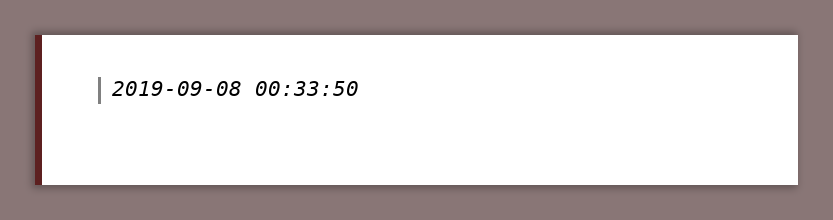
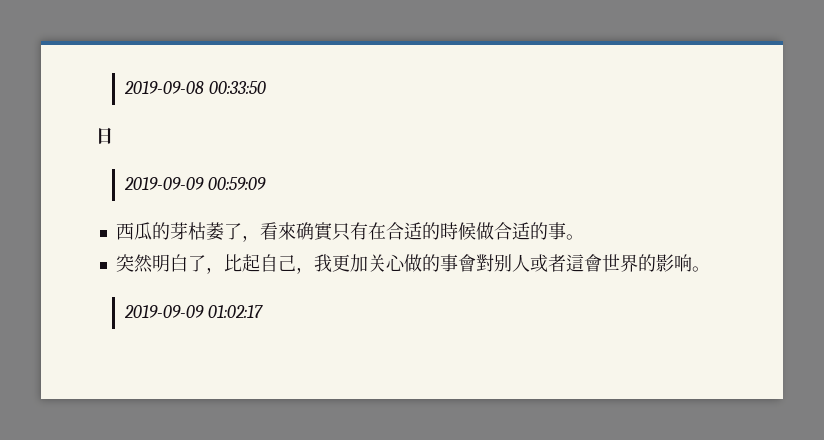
(360, 88) none -> [96,127,113,144] [123,177,266,190] [115,222,584,242] [115,254,710,274] [123,305,263,318] // 日 // 2019-09-09 00:59:09 // 西瓜的芽枯萎了，看來确實只有在合适的時候做合适的事。 // 突然明白了，比起自己，我更加关心做的事會對别人或者這會世界的影响。 // 2019-09-09 01:02:17

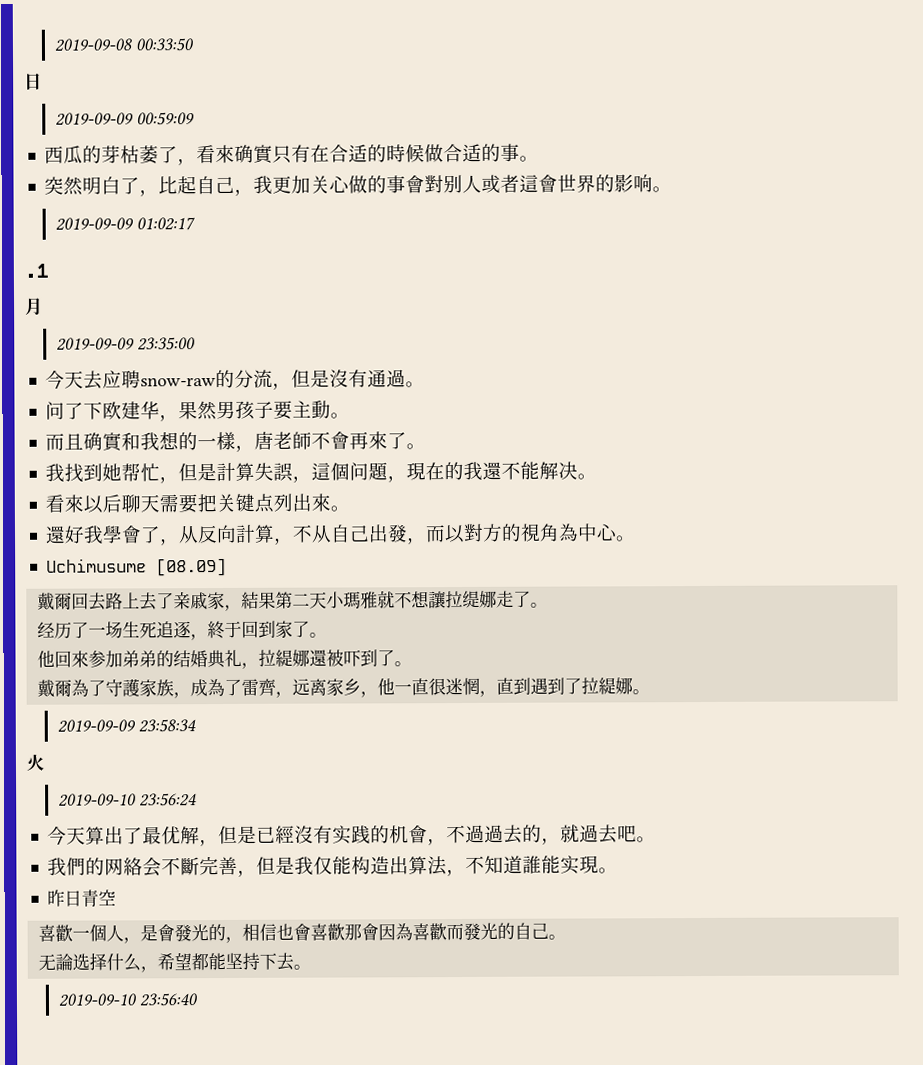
(263, 311) none -> [24,263,49,278] [25,297,43,316] [55,337,196,351] [45,369,426,390] [45,400,351,422] [45,431,427,452] [45,461,598,484] [45,493,351,514] [45,523,637,546] [46,557,228,577] [37,590,549,611] [37,620,328,641] [37,649,413,669] [37,677,651,699] [56,719,196,733] [26,754,44,771] [57,793,197,807] [47,824,657,847] [47,855,619,877] [47,889,117,907] [38,922,567,944] [38,952,312,973] [57,993,198,1007] // .1 // 月 // 2019-09-09 23:35:00 // 今天去应聘snow-raw的分流，但是沒有通過。 // 问了下欧建华，果然男孩子要主動。 // 而且确實和我想的一樣，唐老師不會再來了。 // 我找到她帮忙，但是計算失誤，這個问題，現在的我還不能解决。 // 看來以后聊天需要把关键点列出來。 // 還好我學會了，从反向計算，不从自己出發，而以對方的視角為中心。 // Uchimusume [08.09] // 戴爾回去路上去了亲戚家，結果第二天小瑪雅就不想讓拉缇娜走了。 // 经历了一场生死追逐，終于回到家了。 // 他回來参加弟弟的结婚典礼，拉緹娜還被吓到了。 // 戴爾為了守護家族，成為了雷齊，远离家乡，他一直很迷惘，直到遇到了拉緹娜。 // 2019-09-09 23:58:34 // 火 // 2019-09-10 23:56:24 // 今天算出了最优解，但是已經沒有实践的机會，不過過去的，就過去吧。 // 我們的网絡会不斷完善，但是我仅能构造出算法，不知道誰能实現。 // 昨日青空 // 喜歡一個人，是會發光的，相信也會喜歡那會因為喜歡而發光的自己。 // 无論选择什么，希望都能坚持下去。 // 2019-09-10 23:56:40

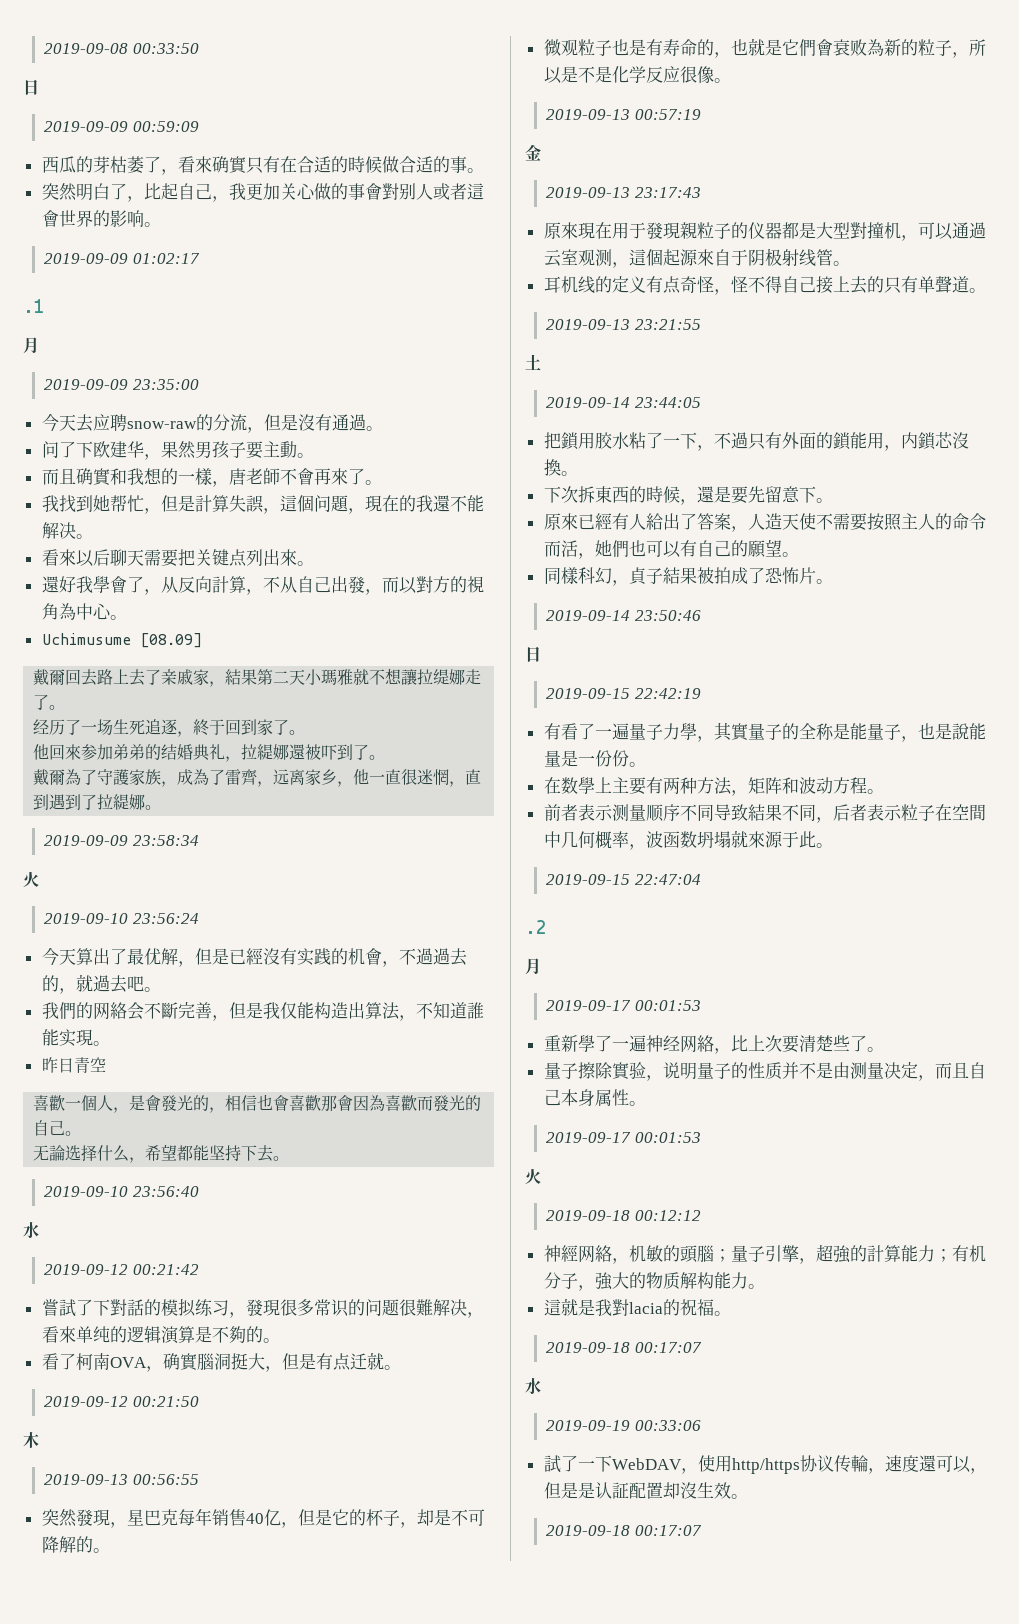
(198, 1000) none -> [23,1222,39,1238] [44,1264,199,1275] [41,1298,484,1318] [41,1326,280,1344] [41,1352,401,1372] [44,1396,199,1407] [23,1432,39,1448] [44,1474,199,1485] [41,1508,485,1528] [41,1536,110,1553] [543,38,986,58] [543,66,731,84] [546,109,701,120] [525,144,541,161] [546,187,701,198] [543,222,986,241] [543,248,850,268] [543,276,986,295] [546,319,701,330] [525,354,541,370] [546,397,701,408] [543,432,969,451] [543,459,578,476] [543,486,833,505] [543,513,986,532] [543,539,799,559] [543,567,833,586] [546,610,701,621] [525,646,541,662] [546,688,701,699] [543,722,986,742] [543,750,646,767] [543,777,884,796] [543,804,986,823] [543,830,833,850] [546,874,701,885] [525,920,546,934] [525,958,541,975] [546,1000,701,1011] [543,1035,884,1054] [543,1062,986,1081] [543,1089,646,1106] [546,1132,701,1143] [525,1169,541,1184] [546,1210,701,1221] [543,1244,986,1264] [543,1272,765,1291] [543,1298,731,1316] [546,1342,702,1353] [525,1378,541,1394] [546,1420,701,1431] [543,1455,987,1474] [543,1482,748,1499] [546,1525,702,1536] // 水 // 2019-09-12 00:21:42 // 嘗試了下對話的模拟练习，發現很多常识的问题很難解决，看來单纯的逻辑演算是不夠的。 // 看了柯南OVA，确實腦洞挺大，但是有点迁就。 // 2019-09-12 00:21:50 // 木 // 2019-09-13 00:56:55 // 突然發現，星巴克每年销售40亿，但是它的杯子，却是不可降解的。 // 微观粒子也是有寿命的，也就是它們會衰败為新的粒子，所以是不是化学反应很像。 // 2019-09-13 00:57:19 // 金 // 2019-09-13 23:17:43 // 原來現在用于發現親粒子的仪器都是大型對撞机，可以通過云室观测，這個起源來自于阴极射线管。 // 耳机线的定义有点奇怪，怪不得自己接上去的只有单聲道。 // 2019-09-13 23:21:55 // 土 // 2019-09-14 23:44:05 // 把鎖用胶水粘了一下，不過只有外面的鎖能用，内鎖芯沒換。 // 下次拆東西的時候，還是要先留意下。 // 原來已經有人給出了答案，人造天使不需要按照主人的命令而活，她們也可以有自己的願望。 // 同樣科幻，貞子結果被拍成了恐怖片。 // 2019-09-14 23:50:46 // 日 // 2019-09-15 22:42:19 // 有看了一遍量子力學，其實量子的全称是能量子，也是說能量是一份份。 // 在数學上主要有两种方法，矩阵和波动方程。 // 前者表示测量顺序不同导致結果不同，后者表示粒子在空間中几何概率，波函数坍塌就來源于此。 // 2019-09-15 22:47:04 // .2 // 月 // 2019-09-17 00:01:53 // 重新學了一遍神经网絡，比上次要清楚些了。 // 量子擦除實验，说明量子的性质并不是由测量决定，而且自己本身属性。 // 2019-09-17 00:01:53 // 火 // 2019-09-18 00:12:12 // 神經网絡，机敏的頭腦；量子引擎，超強的計算能力；有机分子，強大的物质解构能力。 // 這就是我對lacia的祝福。 // 2019-09-18 00:17:07 // 水 // 2019-09-19 00:33:06 // 試了一下WebDAV，使用http/https协议传輪，速度還可以，但是是认証配置却沒生效。 // 2019-09-18 00:17:07

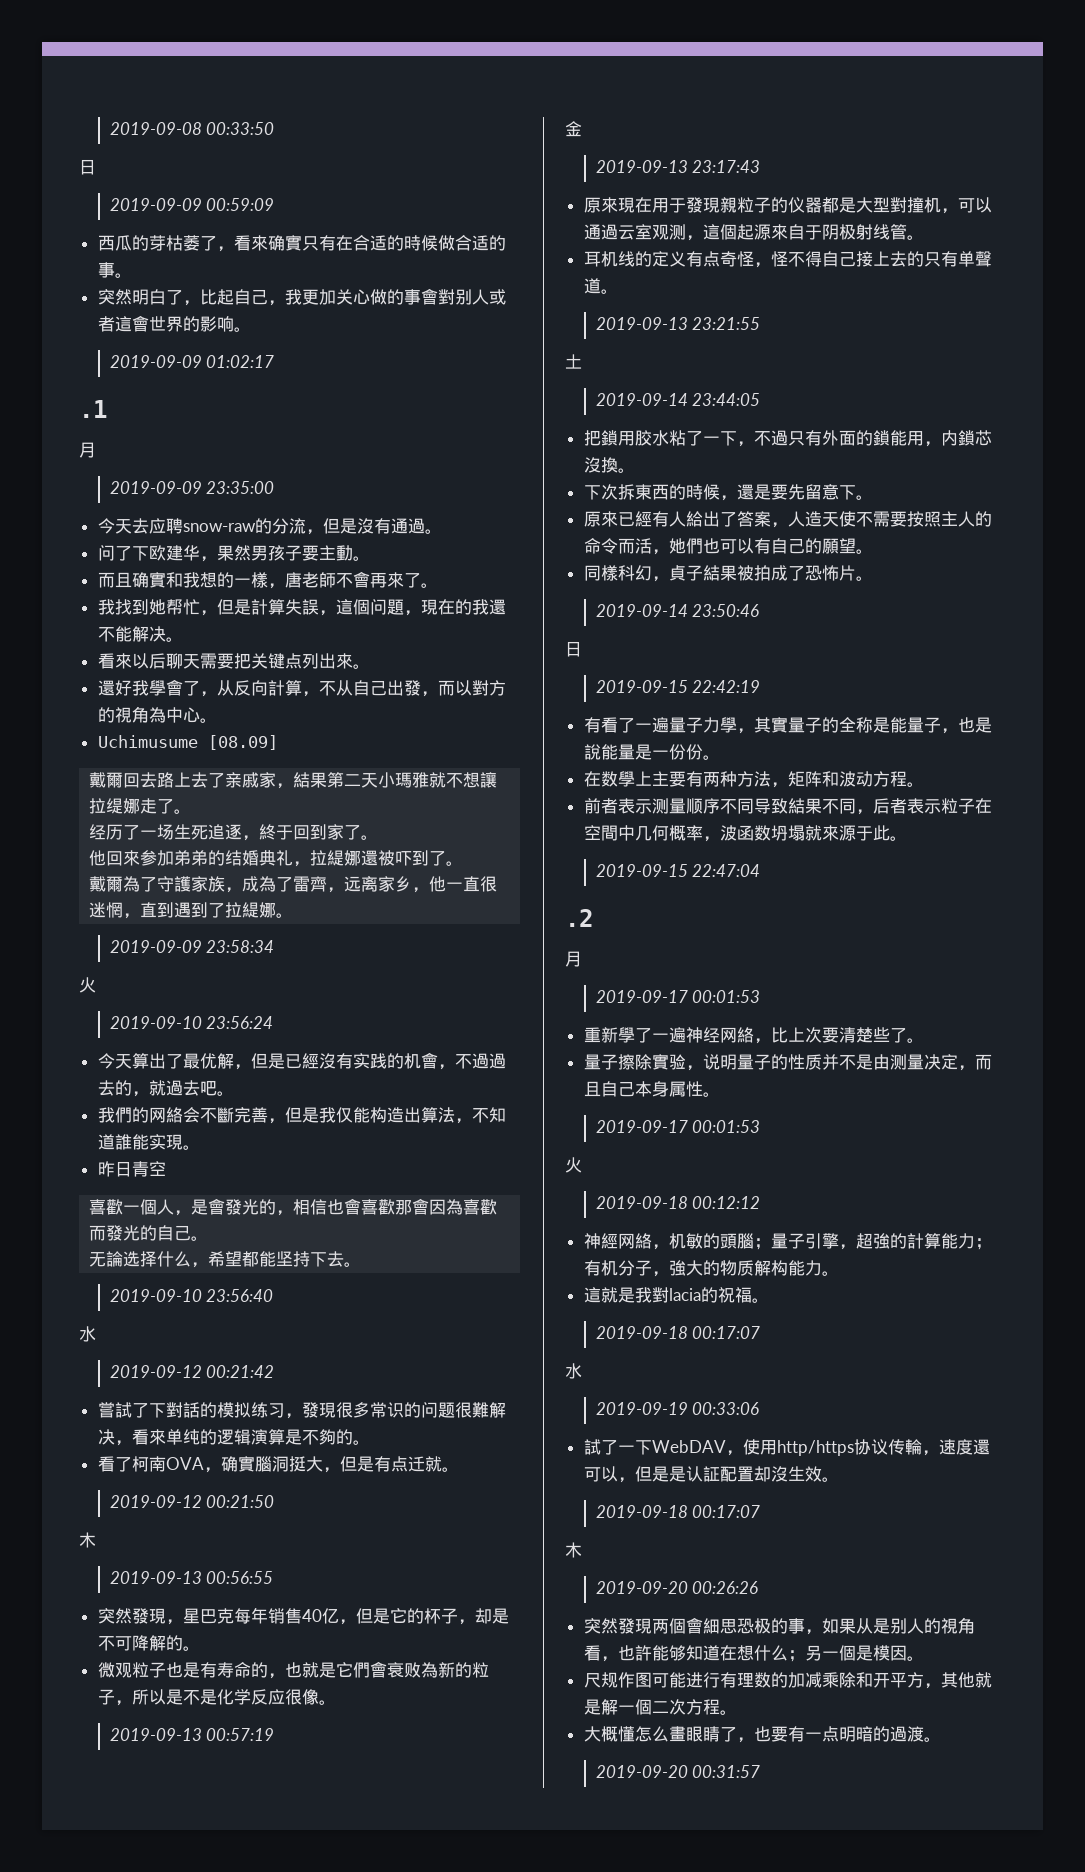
(702, 1530) none -> [565,1542,582,1558] [595,1581,759,1594] [583,1617,975,1635] [583,1645,924,1662] [583,1672,992,1689] [583,1699,737,1715] [583,1726,941,1743] [595,1765,761,1778] // 木 // 2019-09-20 00:26:26 // 突然發現两個會細思恐极的事，如果从是别人的視角看，也許能够知道在想什么；另一個是模因。 // 尺规作图可能进行有理数的加减乘除和开平方，其他就是解一個二次方程。 // 大概懂怎么畫眼睛了，也要有一点明暗的過渡。 // 2019-09-20 00:31:57

